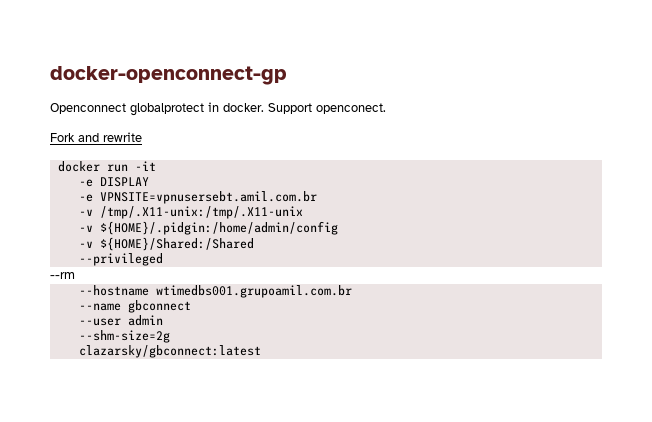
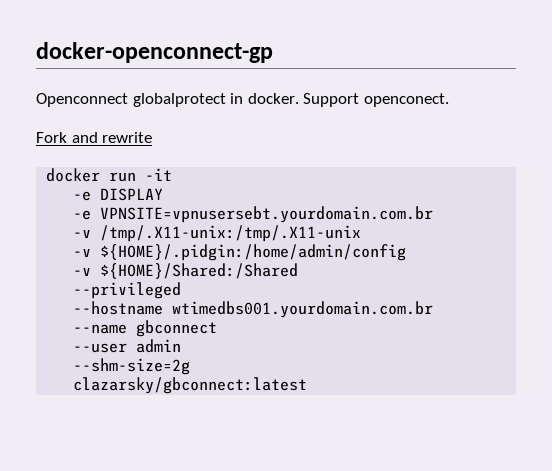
[99,191,317,204] VPNSITE=vpnusersebt.amil.com.br -> [100,206,434,223] VPNSITE=vpnusersebt.yourdomain.com.br
[50,272,75,279] // --rm -> (182, 290) none
[155,285,352,298] wtimedbs001.grupoamil.com.br -> [172,301,434,318] wtimedbs001.yourdomain.com.br

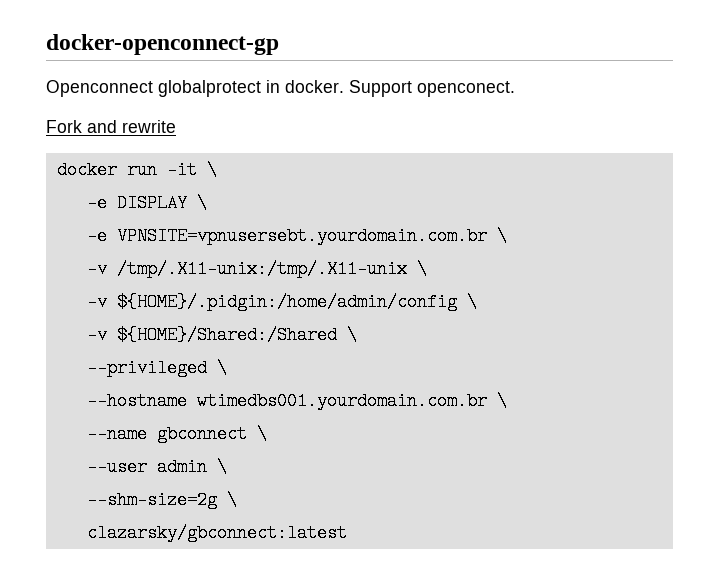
(173, 174) none -> [206,161,217,179] \
(164, 194) none -> [196,194,207,212] \
(434, 214) none -> [496,227,507,245] \
(362, 233) none -> [416,260,427,278] \
(407, 252) none -> [466,293,477,311] \
(299, 271) none -> [346,326,357,344] \
(182, 290) none -> [216,359,227,377] \
(434, 309) none -> [496,392,507,410] \
(218, 328) none -> [256,425,267,443] \
(182, 346) none -> [216,458,227,476] \
(191, 366) none -> [226,491,237,509] \

